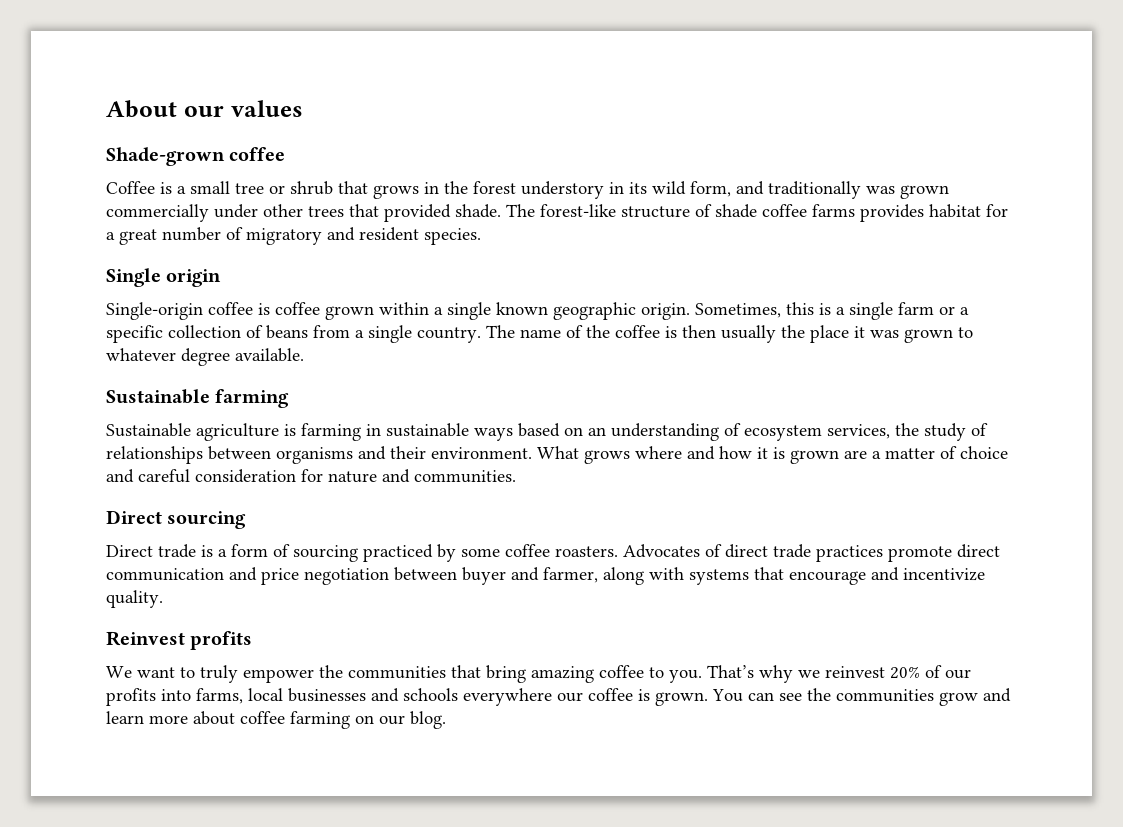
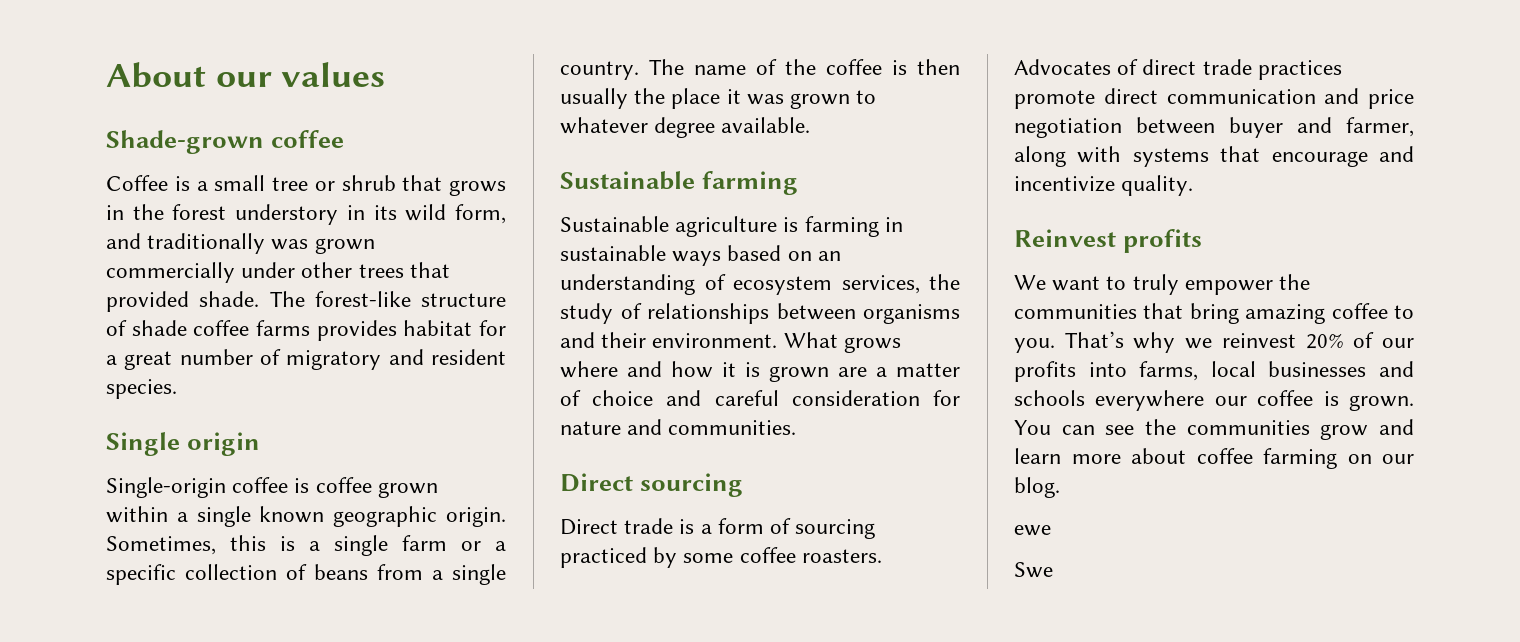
(446, 720) none -> [1014,525,1051,536] [1014,562,1053,578] // ewe // Swe

